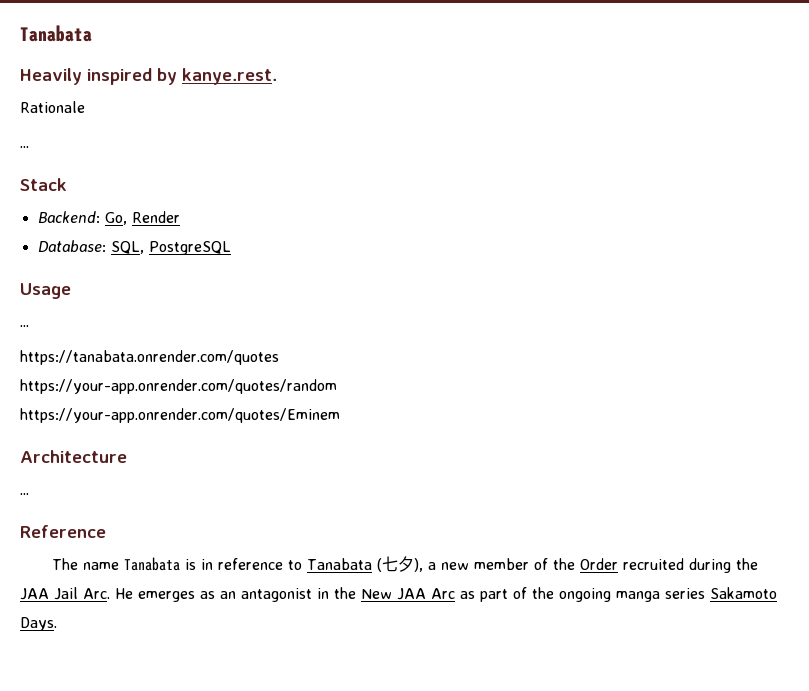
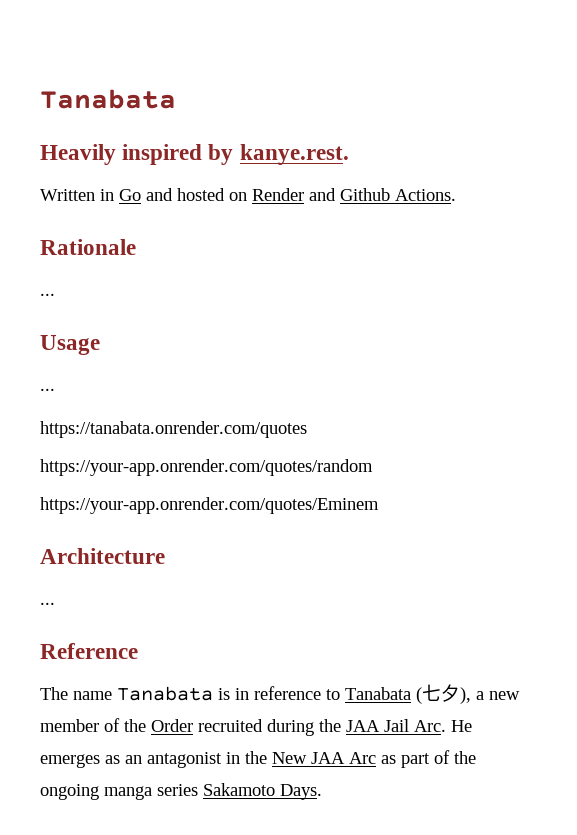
[20,101,85,113] [20,146,29,148] [20,178,67,191] [37,211,180,225] [37,240,231,255] Rationale // ... // Stack // Backend: Go, Render // Database: SQL, PostgreSQL -> [40,188,456,201] [40,239,136,255] [40,293,55,296] Written in Go and hosted on Render and Github Actions. // Rationale // ...

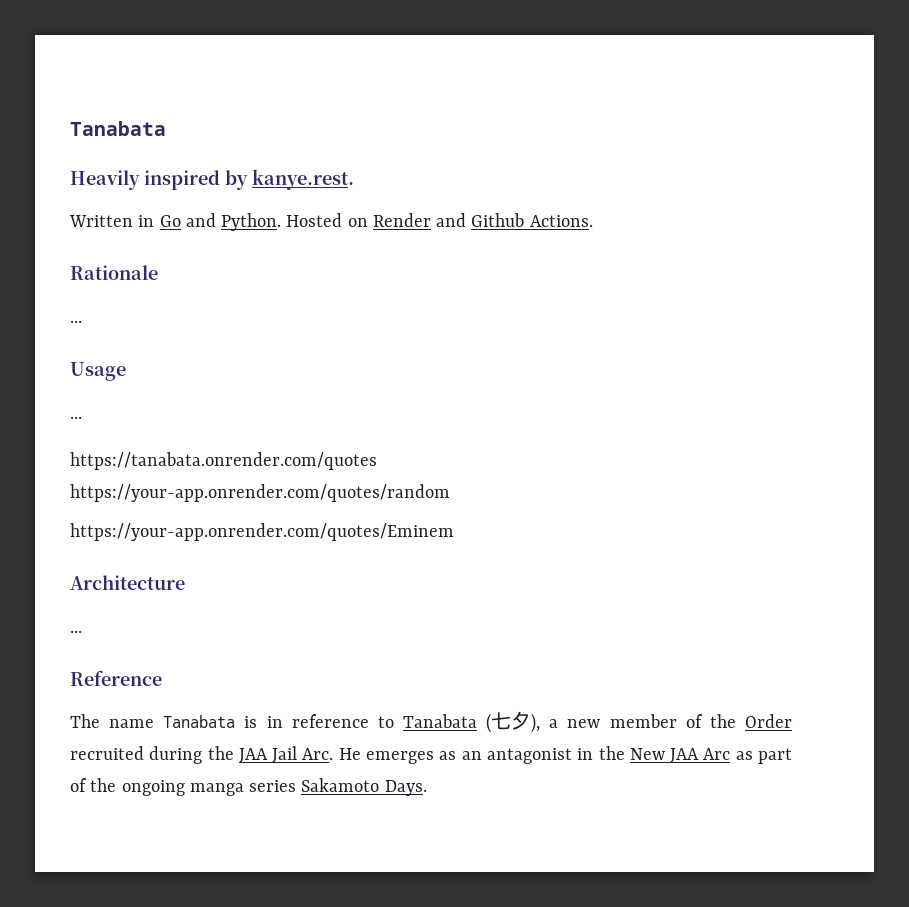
[177,188,225,201] hosted -> [221,213,343,231] Python. Hosted

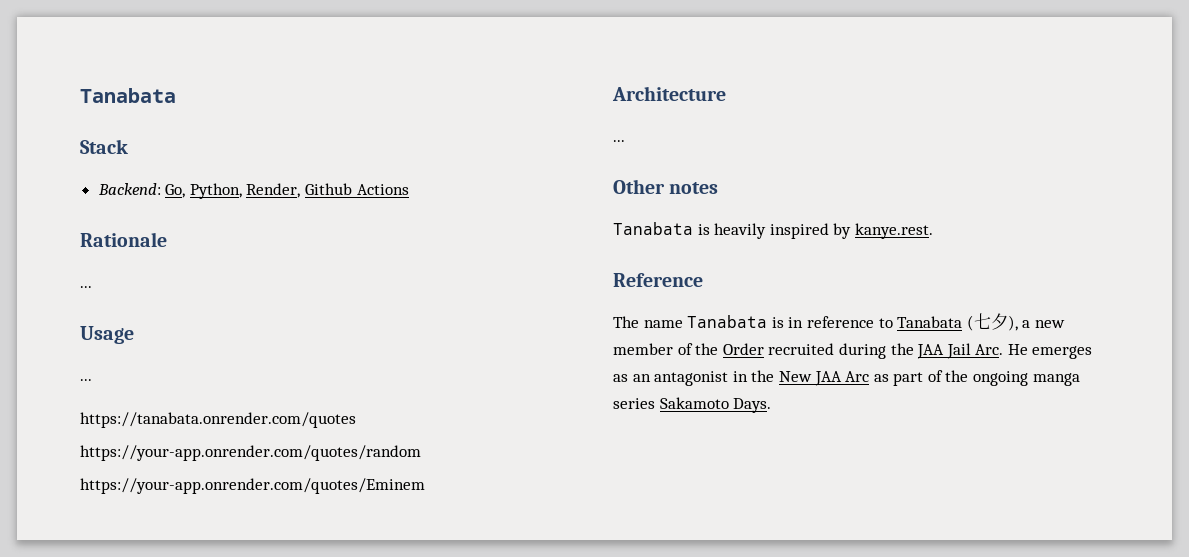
[70,169,354,190] [69,213,593,231] Heavily inspired by kanye.rest. // Written in Go and Python. Hosted on Render and Github Actions. -> [80,139,128,154] [97,183,409,199] Stack // Backend: Go, Python, Render, Github Actions
(82, 631) none -> [613,179,719,194] [613,222,933,239] // Other notes // Tanabata is heavily inspired by kanye.rest.

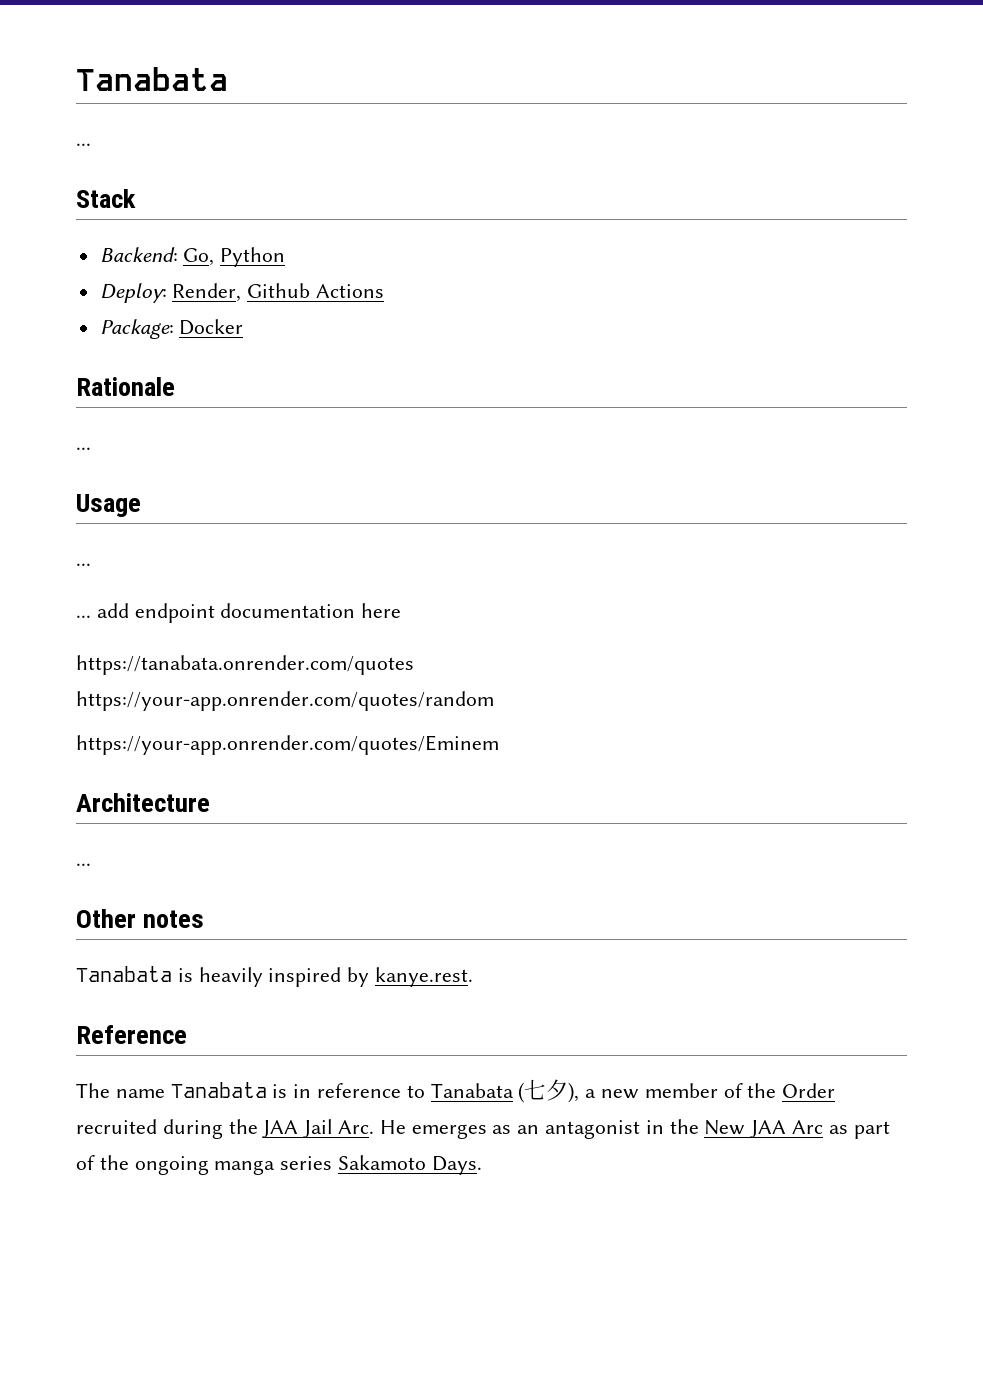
[80,88,176,103] Tanabata -> [76,67,228,91] [76,143,91,146] Tanabata // ...
[189,183,242,199] Python, -> [220,247,286,267] [99,283,167,303] Python // Deploy:
(409, 189) none -> [99,319,244,339] // Package: Docker
(92, 380) none -> [76,603,402,623] // ... add endpoint documentation here

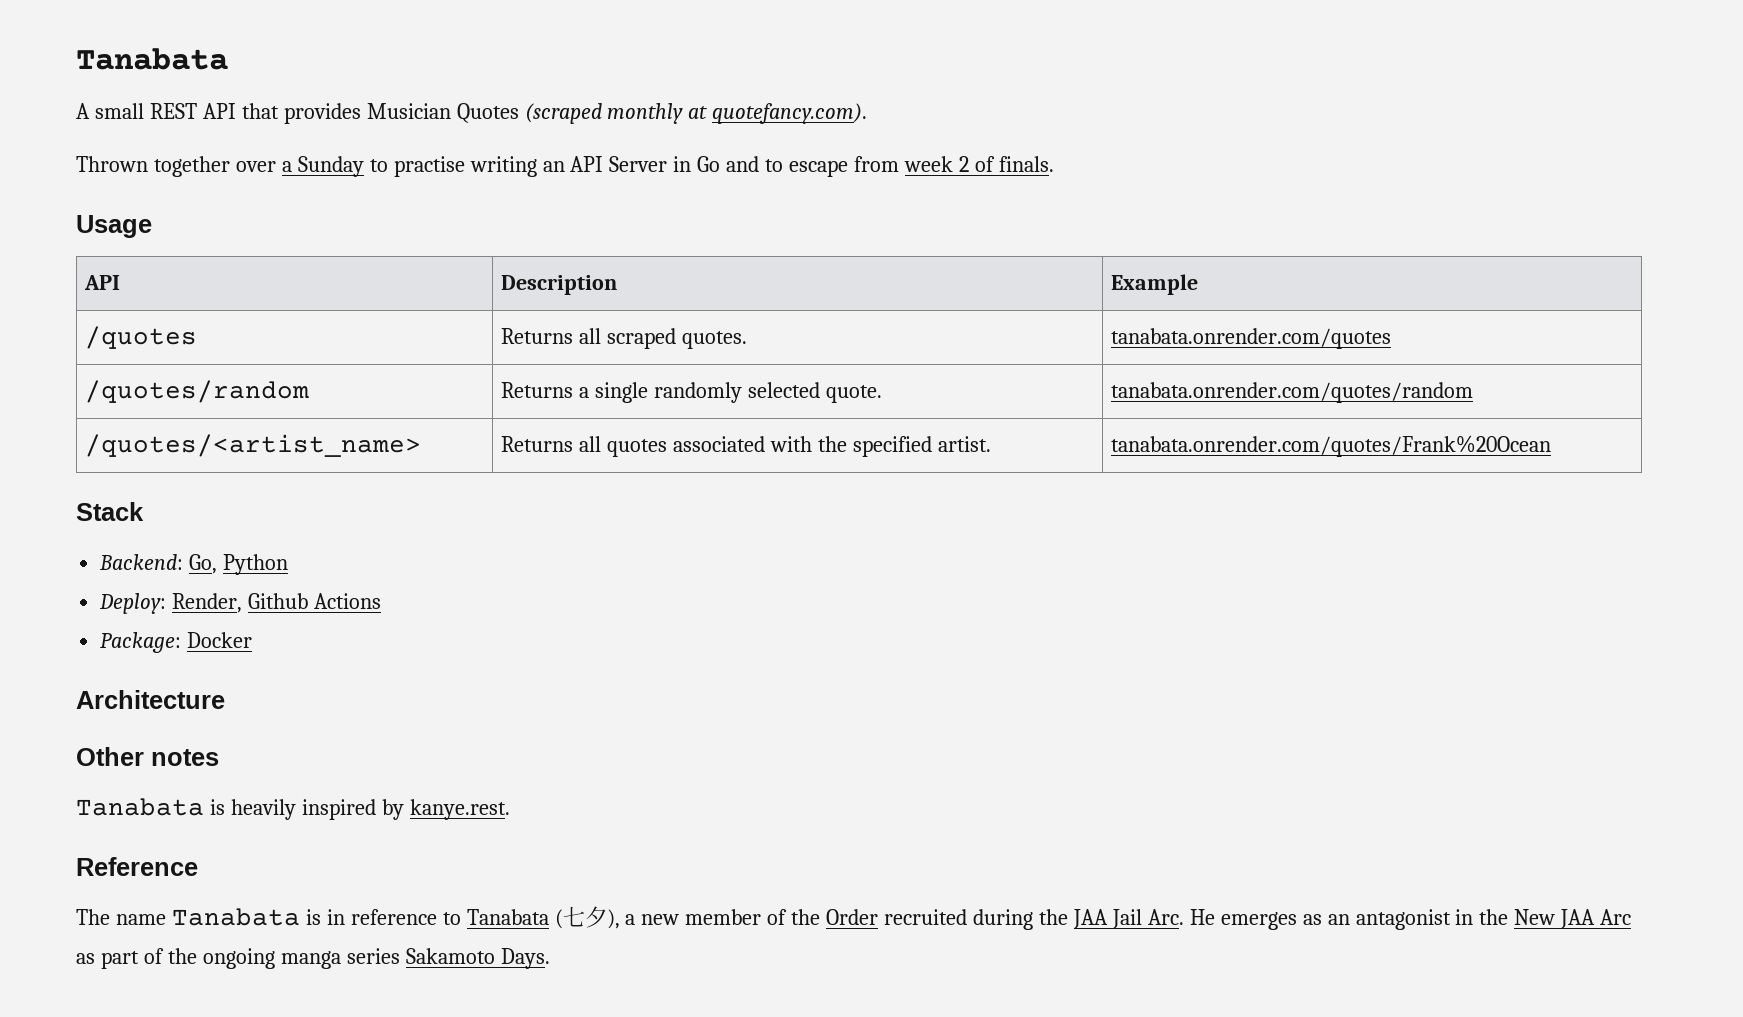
[76,143,91,146] ... -> [76,103,868,124] [76,156,1054,177] [76,215,152,238] [84,275,121,290] [501,275,618,295] [1111,274,1199,295] [85,326,198,349] [501,328,748,349] [1111,328,1392,349] [85,380,310,403] [501,382,883,403] [1111,382,1474,403] [85,434,422,457] [501,436,992,457] [1111,435,1552,457] A small REST API that provides Musician Quotes (scraped monthly at quotefancy.com). // Thrown together over a Sunday to practise writing an API Server in Go and to escape from week 2 of finals. // Usage // API | Description | Example // /quotes | Returns all scraped quotes. | tanabata.onrender.com/quotes // /quotes/random | Returns a single randomly selected quote. | tanabata.onrender.com/quotes/random // /quotes/<artist_name> | Returns all quotes associated with the specified artist. | tanabata.onrender.com/quotes/Frank%20Ocean
[76,377,175,396] [76,447,91,450] [76,494,141,517] [76,563,91,566] [76,603,402,623] [76,655,414,675] [76,691,494,711] [76,735,499,755] // Rationale // ... // Usage // ... // ... add endpoint documentation here // https://tanabata.onrender.com/quotes // https://your-app.onrender.com/quotes/random // https://your-app.onrender.com/quotes/Eminem -> (253, 640) none
[76,863,91,866] // ... -> (225, 699) none

